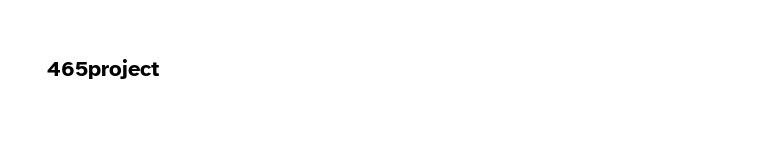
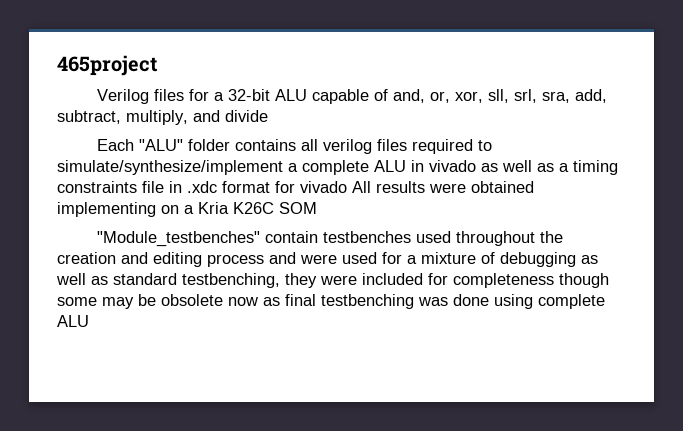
(159, 69) none -> [96,89,607,104] [57,110,268,125] [96,139,492,154] [57,160,618,175] [57,181,534,193] [57,202,317,217] [96,231,563,247] [57,252,598,267] [56,273,609,288] [57,294,605,309] [57,315,89,327] // Verilog files for a 32-bit ALU capable of and, or, xor, sll, srl, sra, add, subtract, multiply, and divide // Each "ALU" folder contains all verilog files required to simulate/synthesize/implement a complete ALU in vivado as well as a timing constraints file in .xdc format for vivado All results were obtained implementing on a Kria K26C SOM // "Module_testbenches" contain testbenches used throughout the creation and editing process and were used for a mixture of debugging as well as standard testbenching, they were included for completeness though some may be obsolete now as final testbenching was done using complete ALU

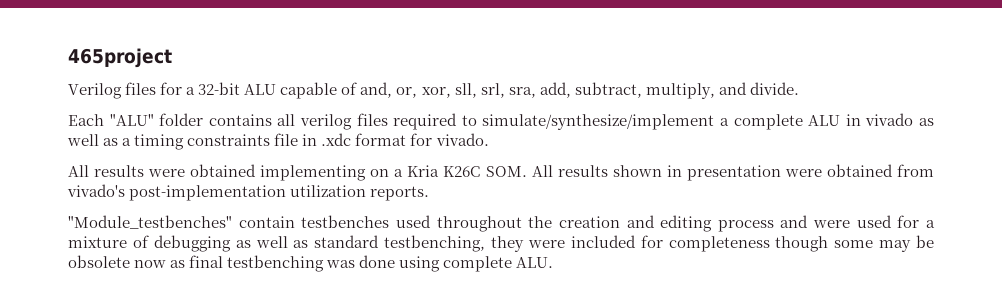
[225,110,268,122] divide -> [749,82,799,95] divide.
[300,181,347,193] vivado -> [435,133,489,146] vivado. //
[279,202,317,214] SOM -> [485,164,935,181] [67,184,430,201] SOM. All results shown in presentation were obtained from vivado's post-implementation utilization reports.
[57,315,89,327] ALU -> [516,257,554,268] ALU.

